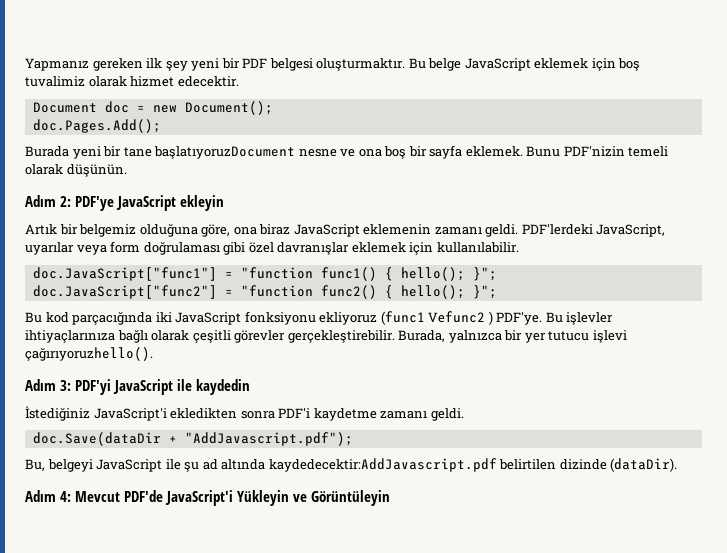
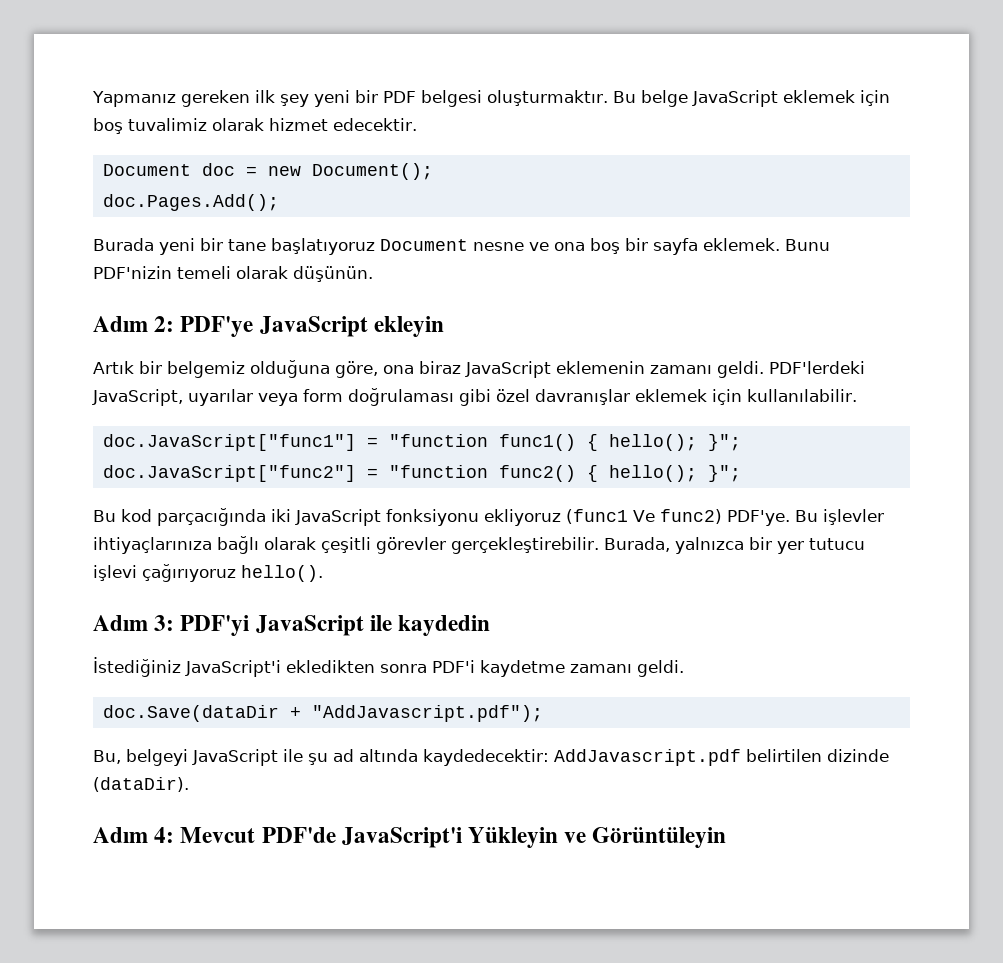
[154,146,296,159] başlatıyoruzDocument -> [271,238,468,255] başlatıyoruz Document
[428,311,493,325] Vefunc2 ) -> [633,509,722,524] Ve func2)
[25,347,153,361] çağırıyoruzhello(). -> [142,564,323,582] çağırıyoruz hello().
[268,458,497,472] kaydedecektir:AddJavascript.pdf -> [423,749,741,766] kaydedecektir: AddJavascript.pdf

